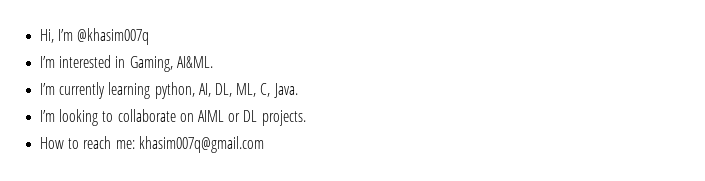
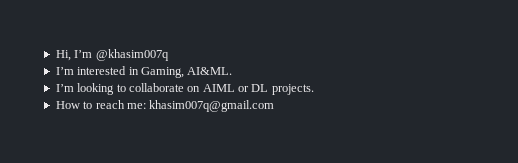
[40,82,298,99] // I’m currently learning python, AI, DL, ML, C, Java. -> (233, 71) none

